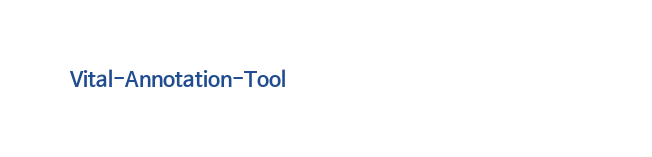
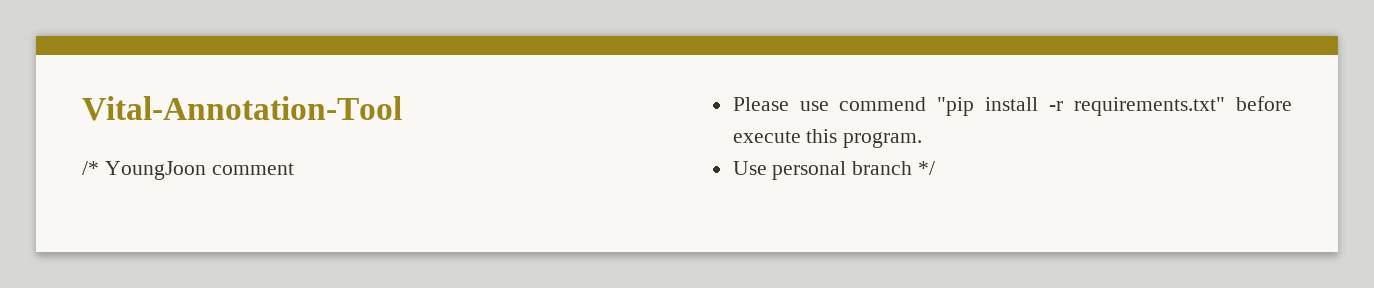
(286, 78) none -> [82,161,294,180] [732,96,1292,116] [732,129,923,148] [732,161,936,180] // /* YoungJoon comment // Please use commend "pip install -r requirements.txt" before execute this program. // Use personal branch */

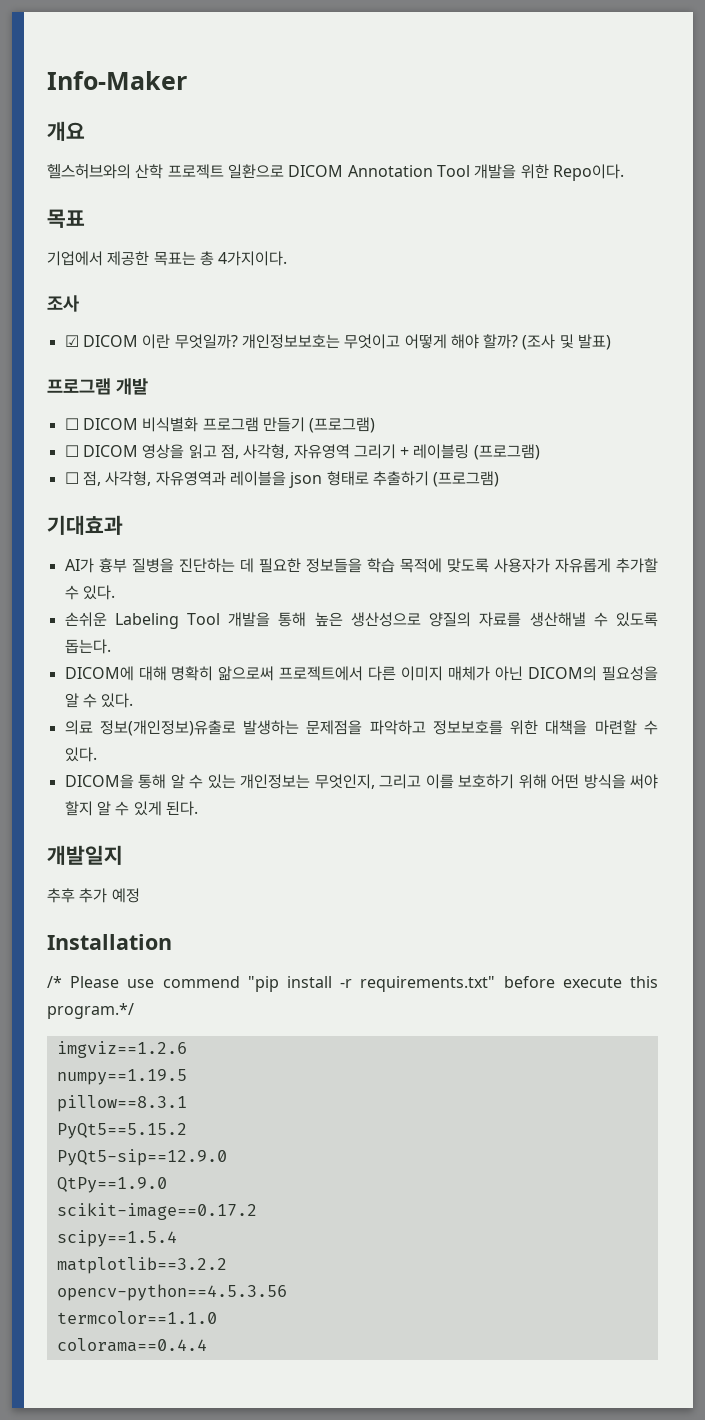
[82,96,402,121] Vital-Annotation-Tool -> [47,71,187,90] [47,121,85,141] [47,163,624,181] [47,209,85,228] [47,251,288,266] [47,295,79,312] [64,334,612,350] [47,378,148,395] [64,417,376,433] [64,444,540,460] [64,471,500,488] [47,515,123,535] [64,558,658,573] [64,585,115,600] [64,612,659,629] [64,639,111,654] [64,666,658,681] [64,693,134,708] [64,720,658,736] [64,747,97,762] [64,774,658,789] [64,801,198,816] [47,845,123,865] [47,888,140,903] [47,934,172,950] Info-Maker // 개요 // 헬스허브와의 산학 프로젝트 일환으로 DICOM Annotation Tool 개발을 위한 Repo이다. // 목표 // 기업에서 제공한 목표는 총 4가지이다. // 조사 // ☑ DICOM 이란 무엇일까? 개인정보보호는 무엇이고 어떻게 해야 할까? (조사 및 발표) // 프로그램 개발 // ☐ DICOM 비식별화 프로그램 만들기 (프로그램) // ☐ DICOM 영상을 읽고 점, 사각형, 자유영역 그리기 + 레이블링 (프로그램) // ☐ 점, 사각형, 자유영역과 레이블을 json 형태로 추출하기 (프로그램) // 기대효과 // AI가 흉부 질병을 진단하는 데 필요한 정보들을 학습 목적에 맞도록 사용자가 자유롭게 추가할 수 있다. // 손쉬운 Labeling Tool 개발을 통해 높은 생산성으로 양질의 자료를 생산해낼 수 있도록 돕는다. // DICOM에 대해 명확히 앎으로써 프로젝트에서 다른 이미지 매체가 아닌 DICOM의 필요성을 알 수 있다. // 의료 정보(개인정보)유출로 발생하는 문제점을 파악하고 정보보호를 위한 대책을 마련할 수 있다. // DICOM을 통해 알 수 있는 개인정보는 무엇인지, 그리고 이를 보호하기 위해 어떤 방식을 써야 할지 알 수 있게 된다. // 개발일지 // 추후 추가 예정 // Installation
[104,161,294,180] YoungJoon comment // -> (62, 982) none
[843,132,923,148] [732,161,936,180] program. // Use personal branch */ -> [47,1003,134,1019] [56,1041,187,1058] [56,1069,187,1085] [56,1095,187,1112] [56,1123,187,1139] [56,1149,227,1166] [56,1177,167,1193] [56,1203,257,1220] [56,1230,177,1247] [56,1257,227,1274] [56,1284,287,1301] [56,1311,217,1324] [56,1338,207,1352] program.*/ // imgviz==1.2.6 // numpy==1.19.5 // pillow==8.3.1 // PyQt5==5.15.2 // PyQt5-sip==12.9.0 // QtPy==1.9.0 // scikit-image==0.17.2 // scipy==1.5.4 // matplotlib==3.2.2 // opencv-python==4.5.3.56 // termcolor==1.1.0 // colorama==0.4.4

